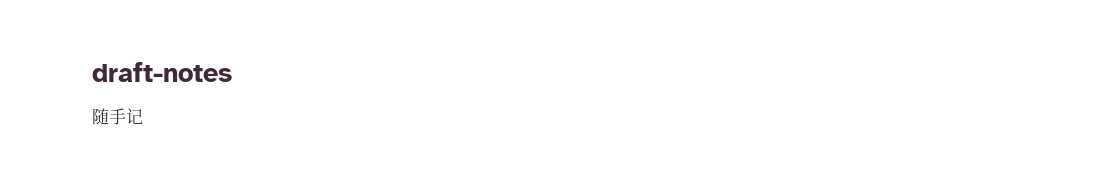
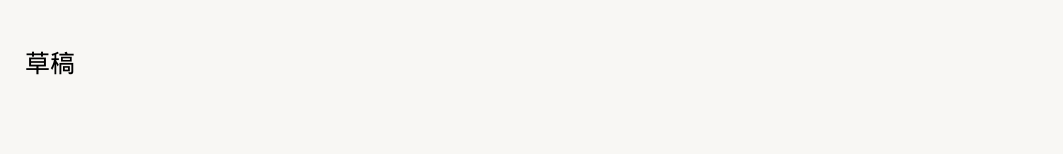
[92,62,232,82] [92,108,143,125] draft-notes // 随手记 -> [25,51,75,75] 草稿

